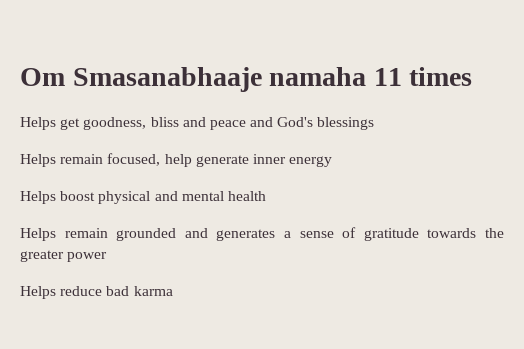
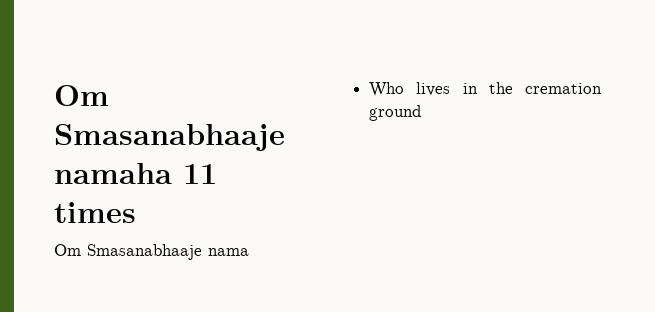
[20,117,375,130] [20,153,333,167] [20,191,266,204] [20,227,505,241] [20,250,108,262] [20,286,173,299] Helps get goodness, bliss and peace and God's blessings // Helps remain focused, help generate inner energy // Helps boost physical and mental health // Helps remain grounded and generates a sense of gratitude towards the greater power // Helps reduce bad karma -> [54,244,249,260] [369,82,602,97] [369,105,422,121] Om Smasanabhaaje nama // Who lives in the cremation ground

